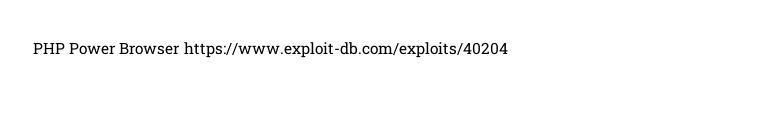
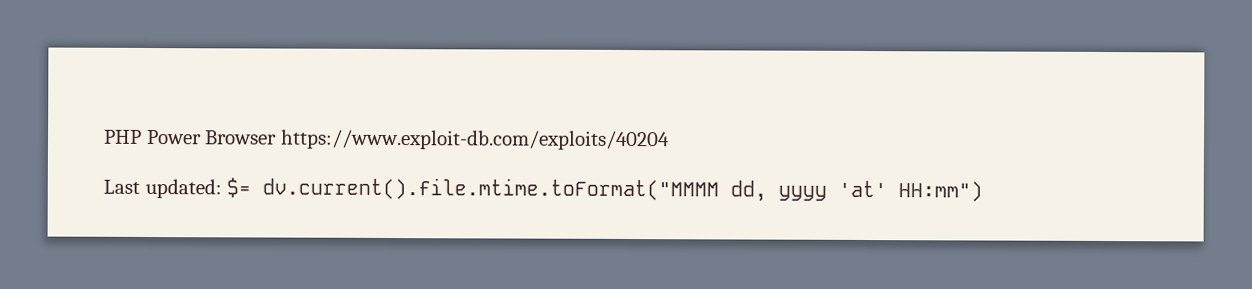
(508, 50) none -> [103,177,984,202] // Last updated: $= dv.current().file.mtime.toFormat("MMMM dd, yyyy 'at' HH:mm")

